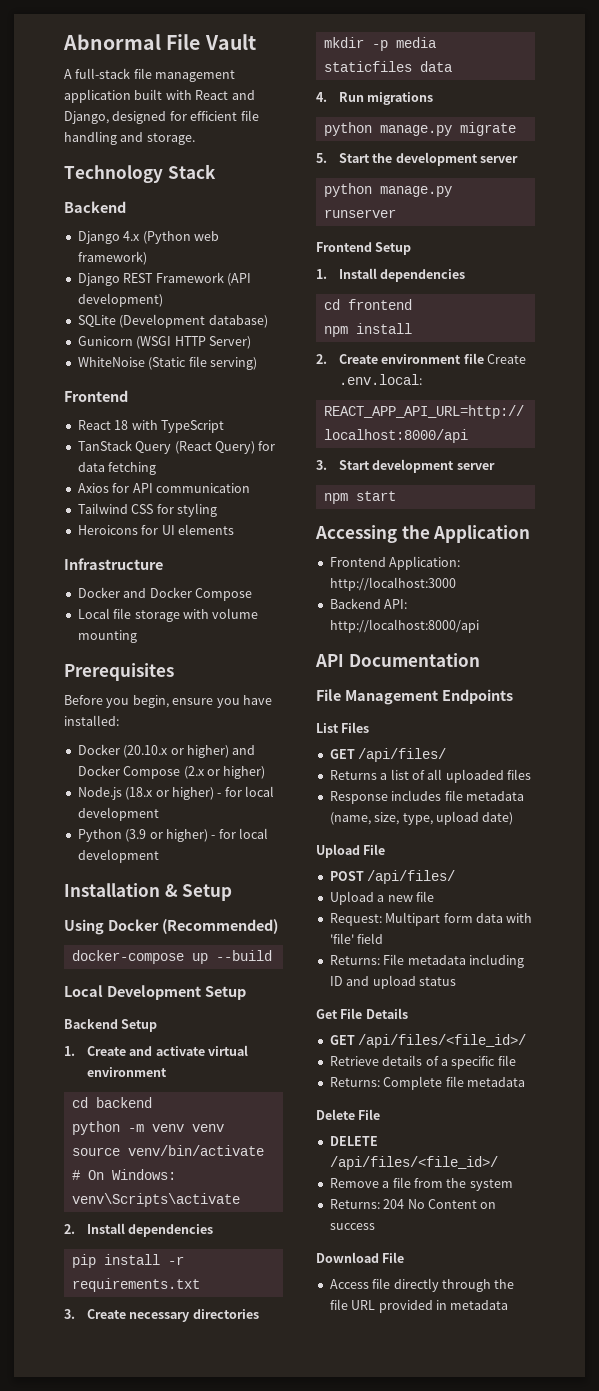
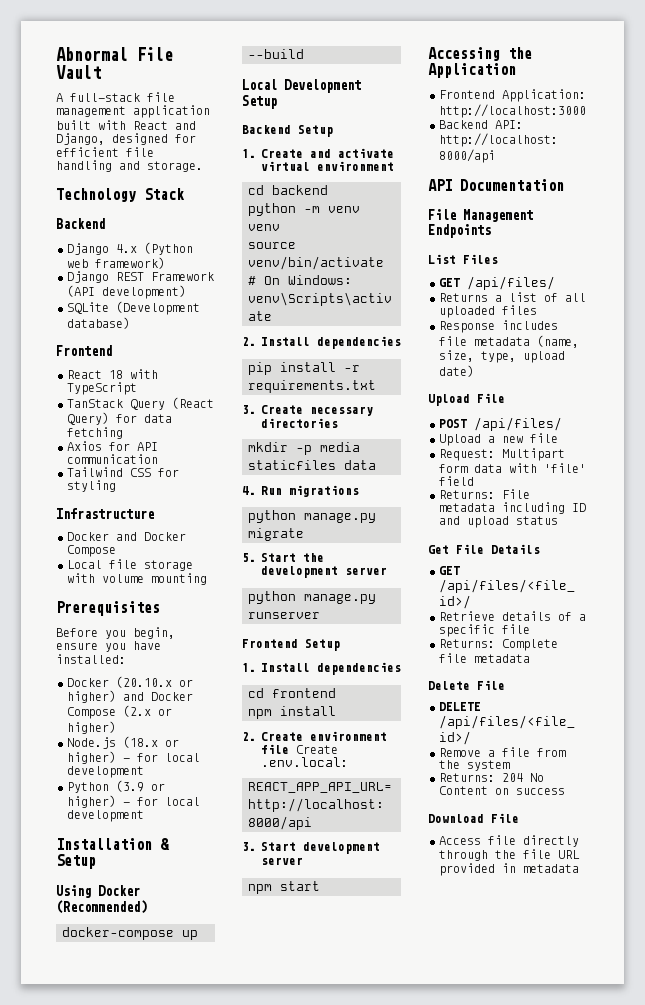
[77,336,251,349] [77,356,257,370] // Gunicorn (WSGI HTTP Server) // WhiteNoise (Static file serving) -> (130, 323) none
[77,524,234,535] // Heroicons for UI elements -> (116, 486) none

